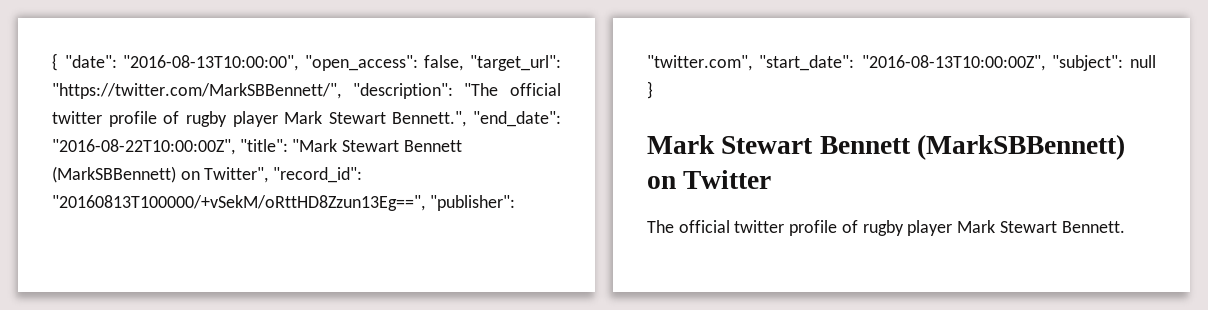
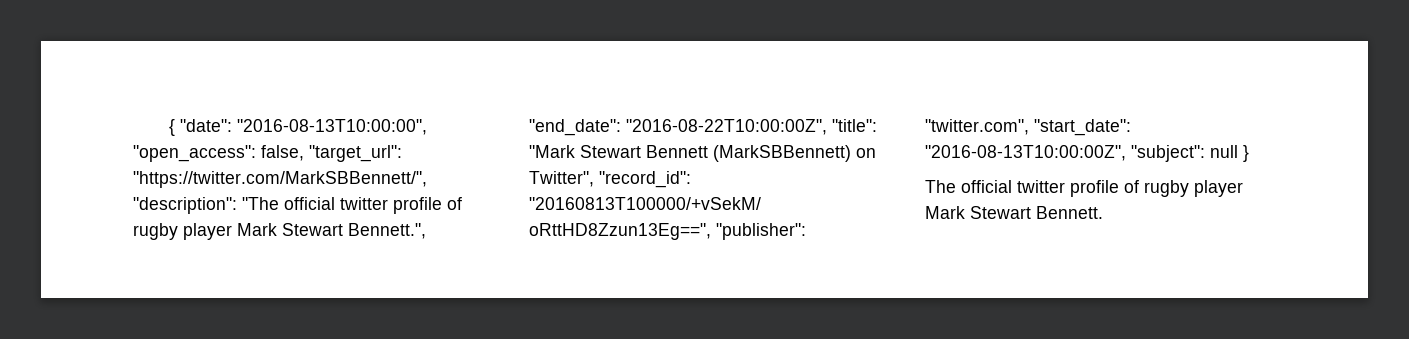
[647,134,1126,160] [647,170,772,189] // Mark Stewart Bennett (MarkSBBennett) on Twitter -> (1249, 153) none

